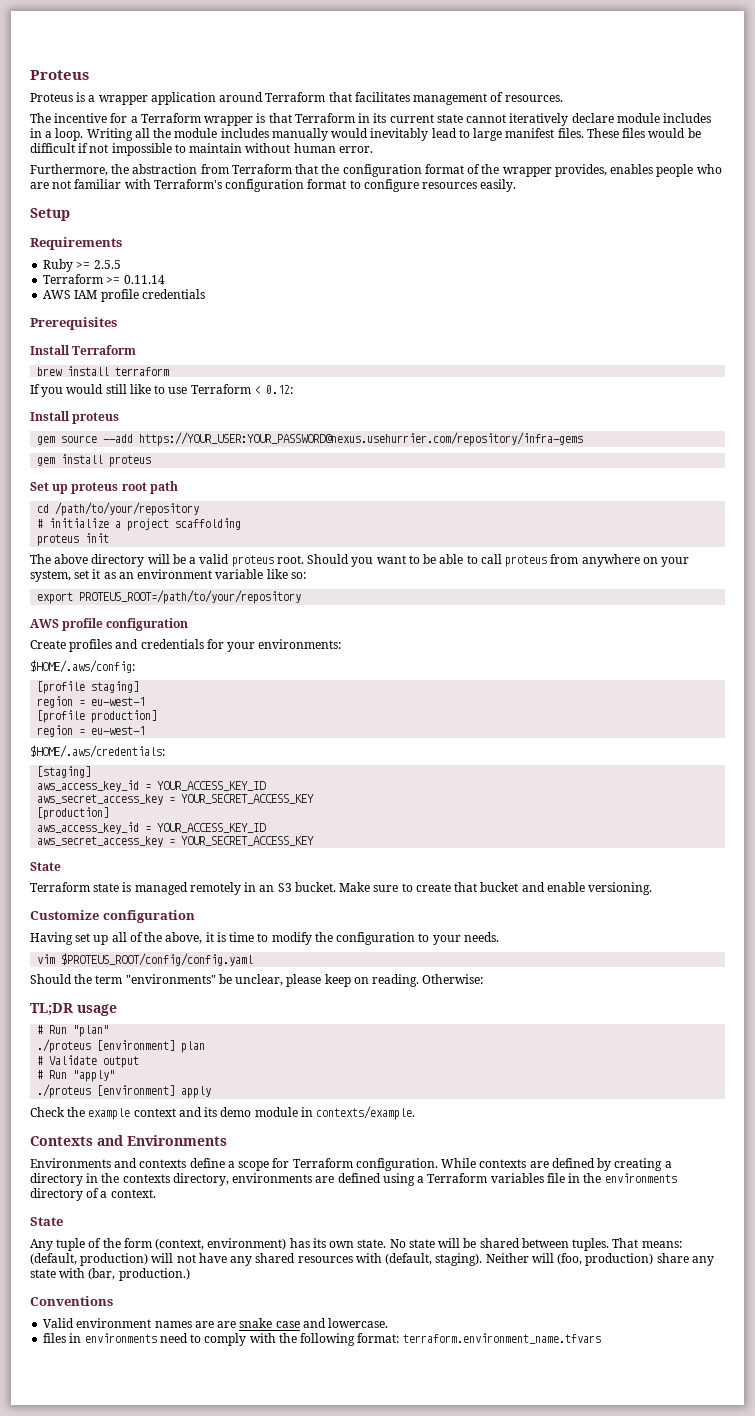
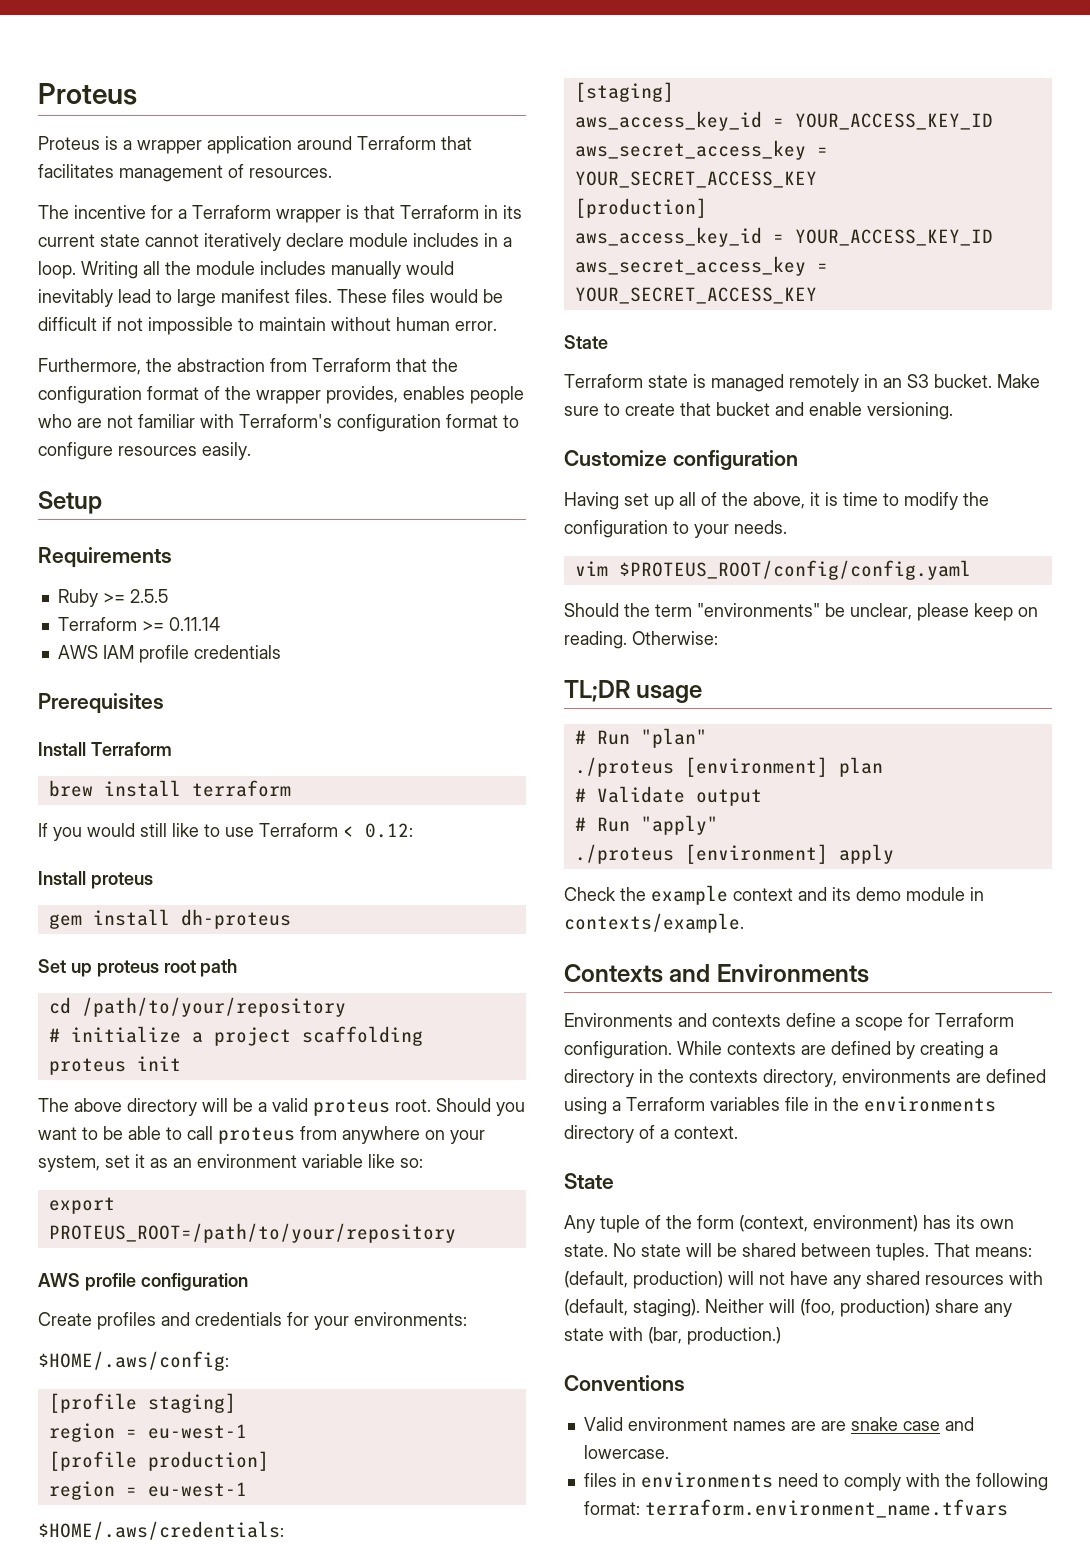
[37,432,584,446] // gem source --add https://YOUR_USER:YOUR_PASSWORD@nexus.usehurrier.com/repository/infra-gems -> (153, 880) none
[109,455,152,467] proteus -> [180,909,291,929] dh-proteus

